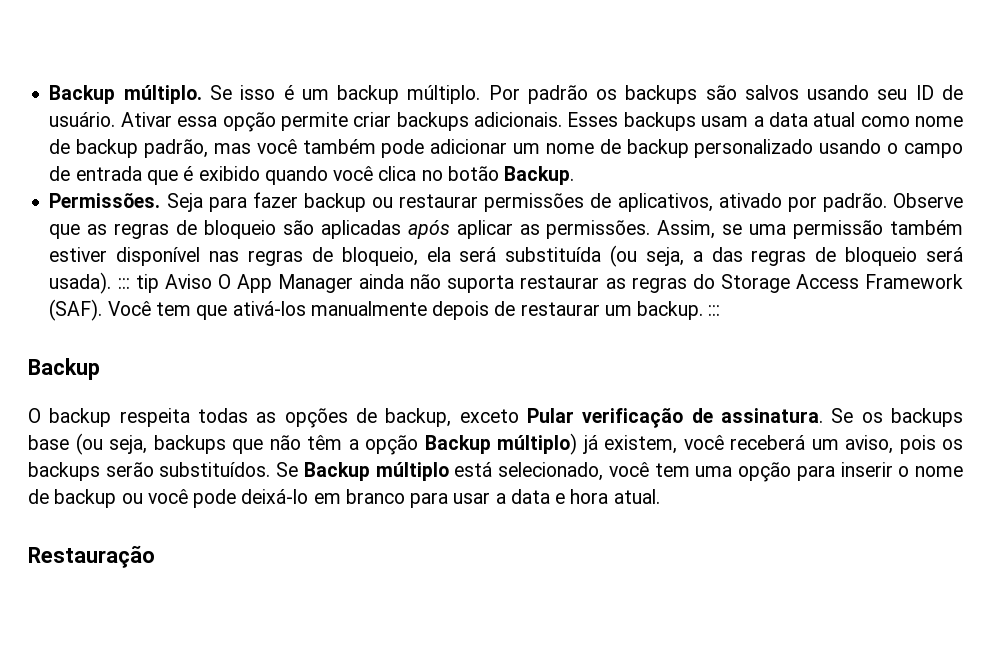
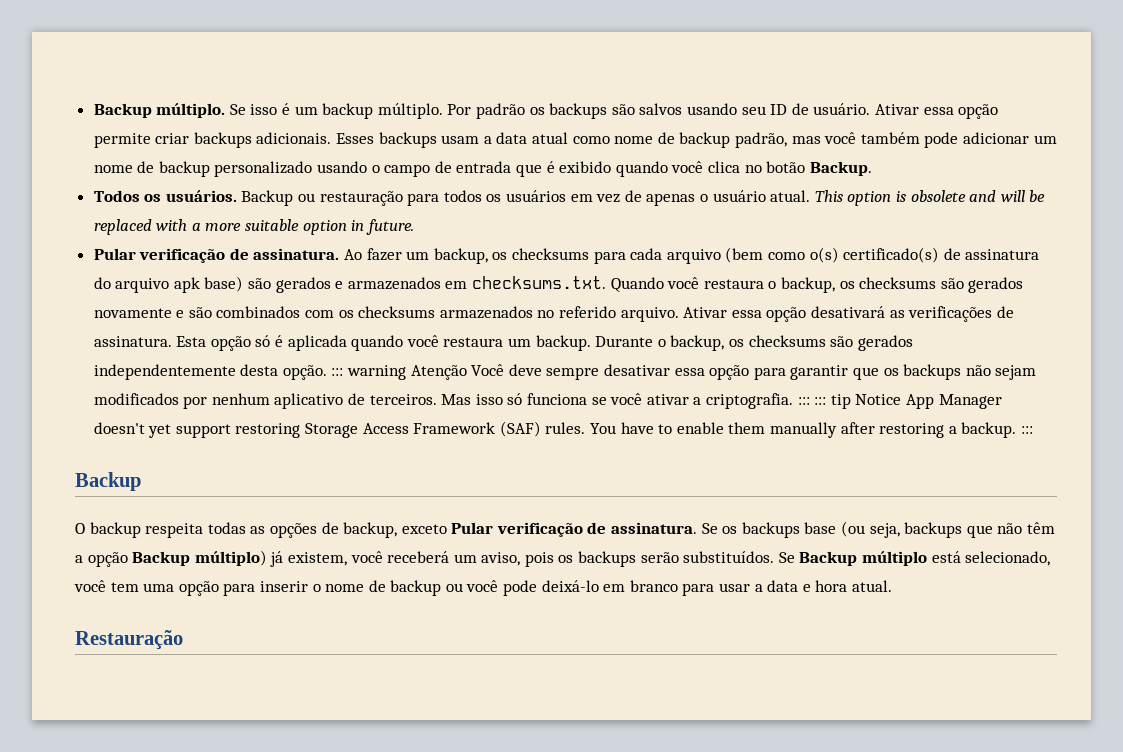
[49,192,963,212] [49,220,963,239] [49,245,963,267] [49,272,963,294] [49,299,632,321] Permissões. Seja para fazer backup ou restaurar permissões de aplicativos, ativado por padrão. Observe que as regras de bloqueio são aplicadas após aplicar as permissões. Assim, se uma permissão também estiver disponível nas regras de bloqueio, ela será substituída (ou seja, a das regras de bloqueio será usada). ::: tip Aviso O App Manager ainda não suporta restaurar as regras do Storage Access Framework (SAF). Você tem que ativá-los manualmente depois de restaurar um -> [93,190,1046,206] [93,219,414,235] [93,247,1040,264] [93,276,1024,293] [93,306,1014,322] [93,335,913,351] [93,364,1037,380] [93,393,1002,409] [93,421,957,438] Todos os usuários. Backup ou restauração para todos os usuários em vez de apenas o usuário atual. This option is obsolete and will be replaced with a more suitable option in future. // Pular verificação de assinatura. Ao fazer um backup, os checksums para cada arquivo (bem como o(s) certificado(s) de assinatura do arquivo apk base) são gerados e armazenados em checksums.txt. Quando você restaura o backup, os checksums são gerados novamente e são combinados com os checksums armazenados no referido arquivo. Ativar essa opção desativará as verificações de assinatura. Esta opção só é aplicada quando você restaura um backup. Durante o backup, os checksums são gerados independentemente desta opção. ::: warning Atenção Você deve sempre desativar essa opção para garantir que os backups não sejam modificados por nenhum aplicativo de terceiros. Mas isso só funciona se você ativar a criptografia. ::: ::: tip Notice App Manager doesn't yet support restoring Storage Access Framework (SAF) rules. You have to enable them manually after restoring a

